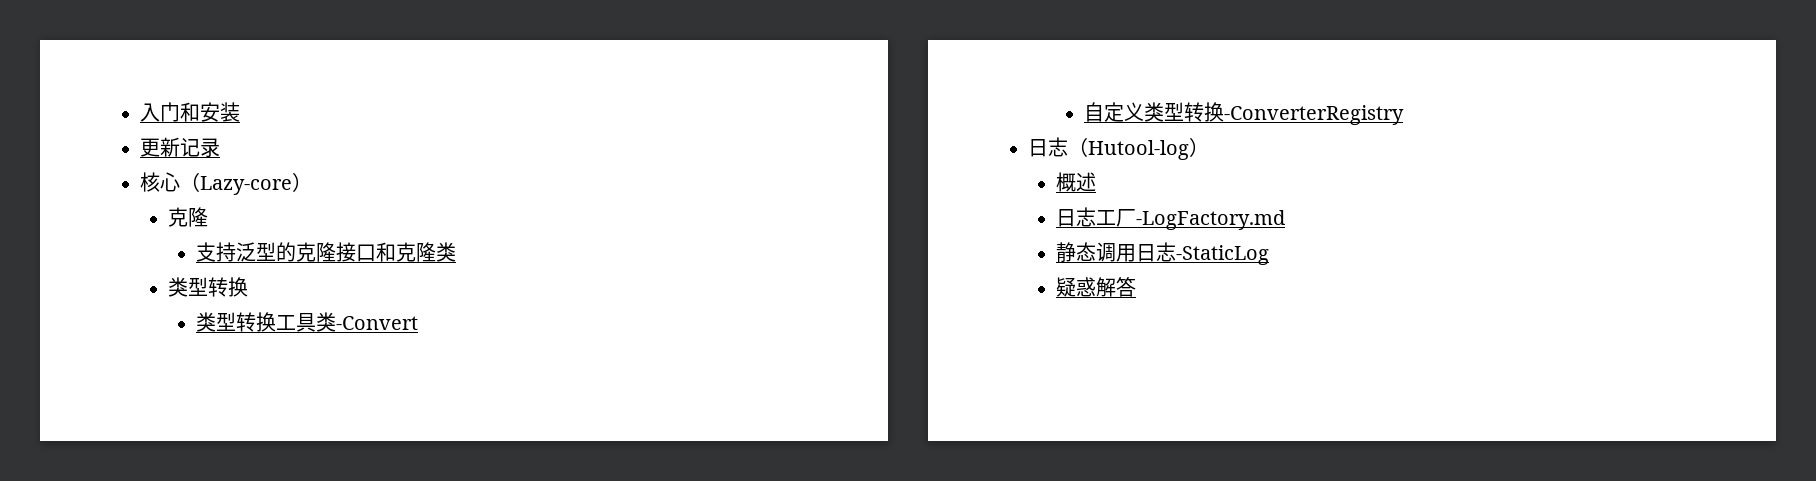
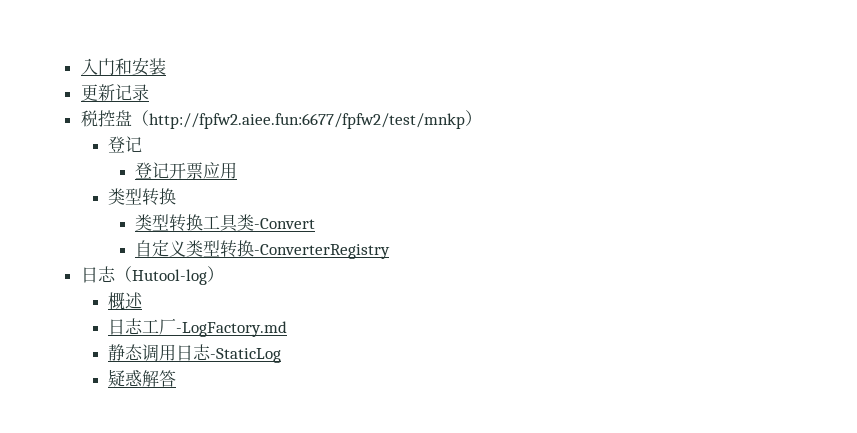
[140,172,312,195] [167,207,208,227] [195,242,456,262] 核心（Lazy-core） // 克隆 // 支持泛型的克隆接口和克隆类 -> [80,110,482,129] [107,136,142,153] [134,162,237,179] 税控盘（http://fpfw2.aiee.fun:6677/fpfw2/test/mnkp） // 登记 // 登记开票应用

